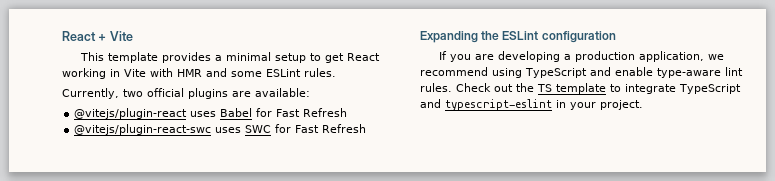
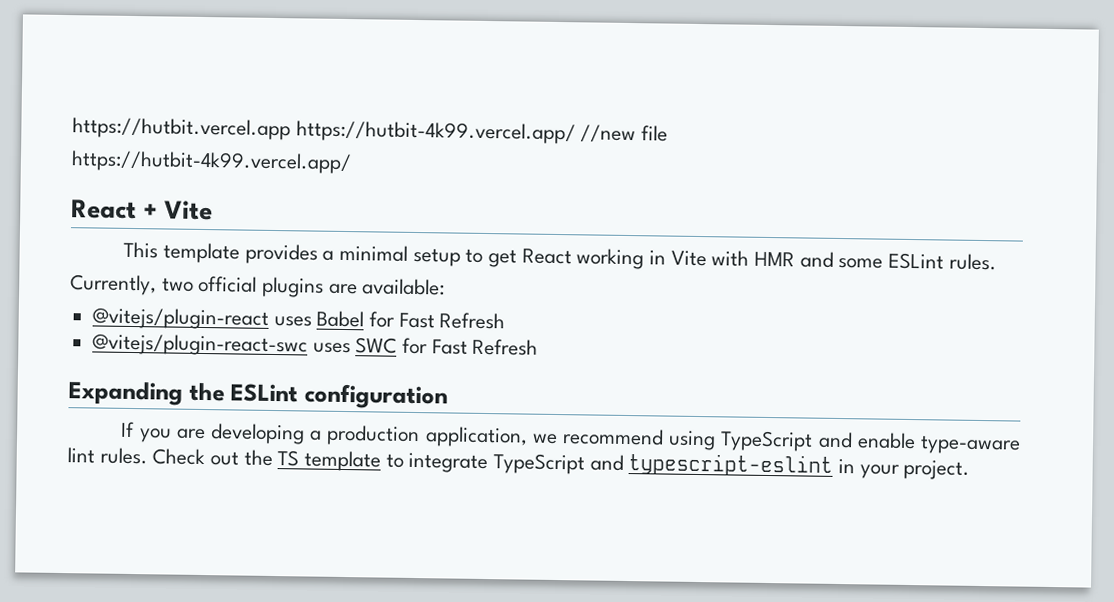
(62, 36) none -> [72,117,669,145] [71,150,352,175] https://hutbit.vercel.app https://hutbit-4k99.vercel.app/ //new file // https://hutbit-4k99.vercel.app/ //

